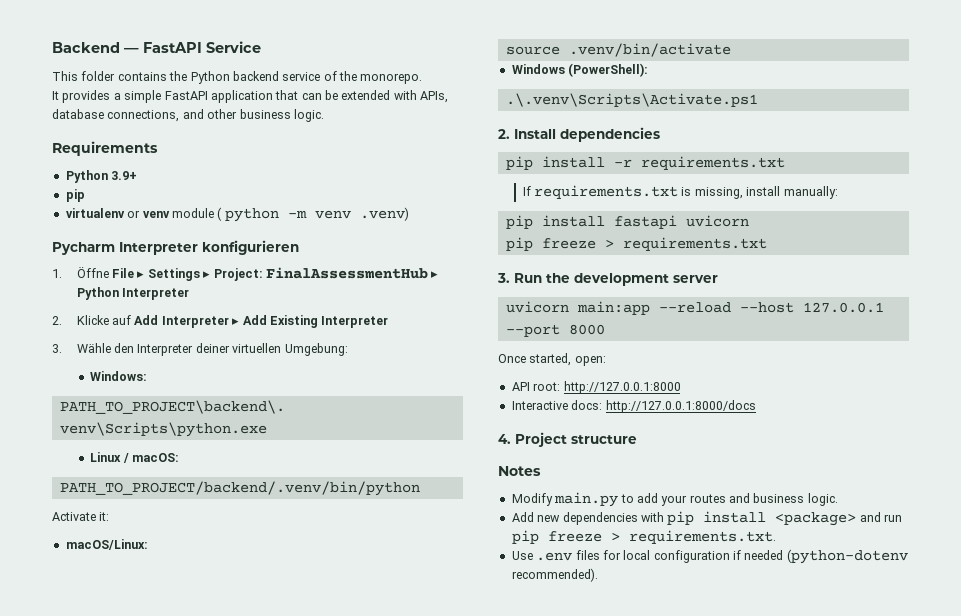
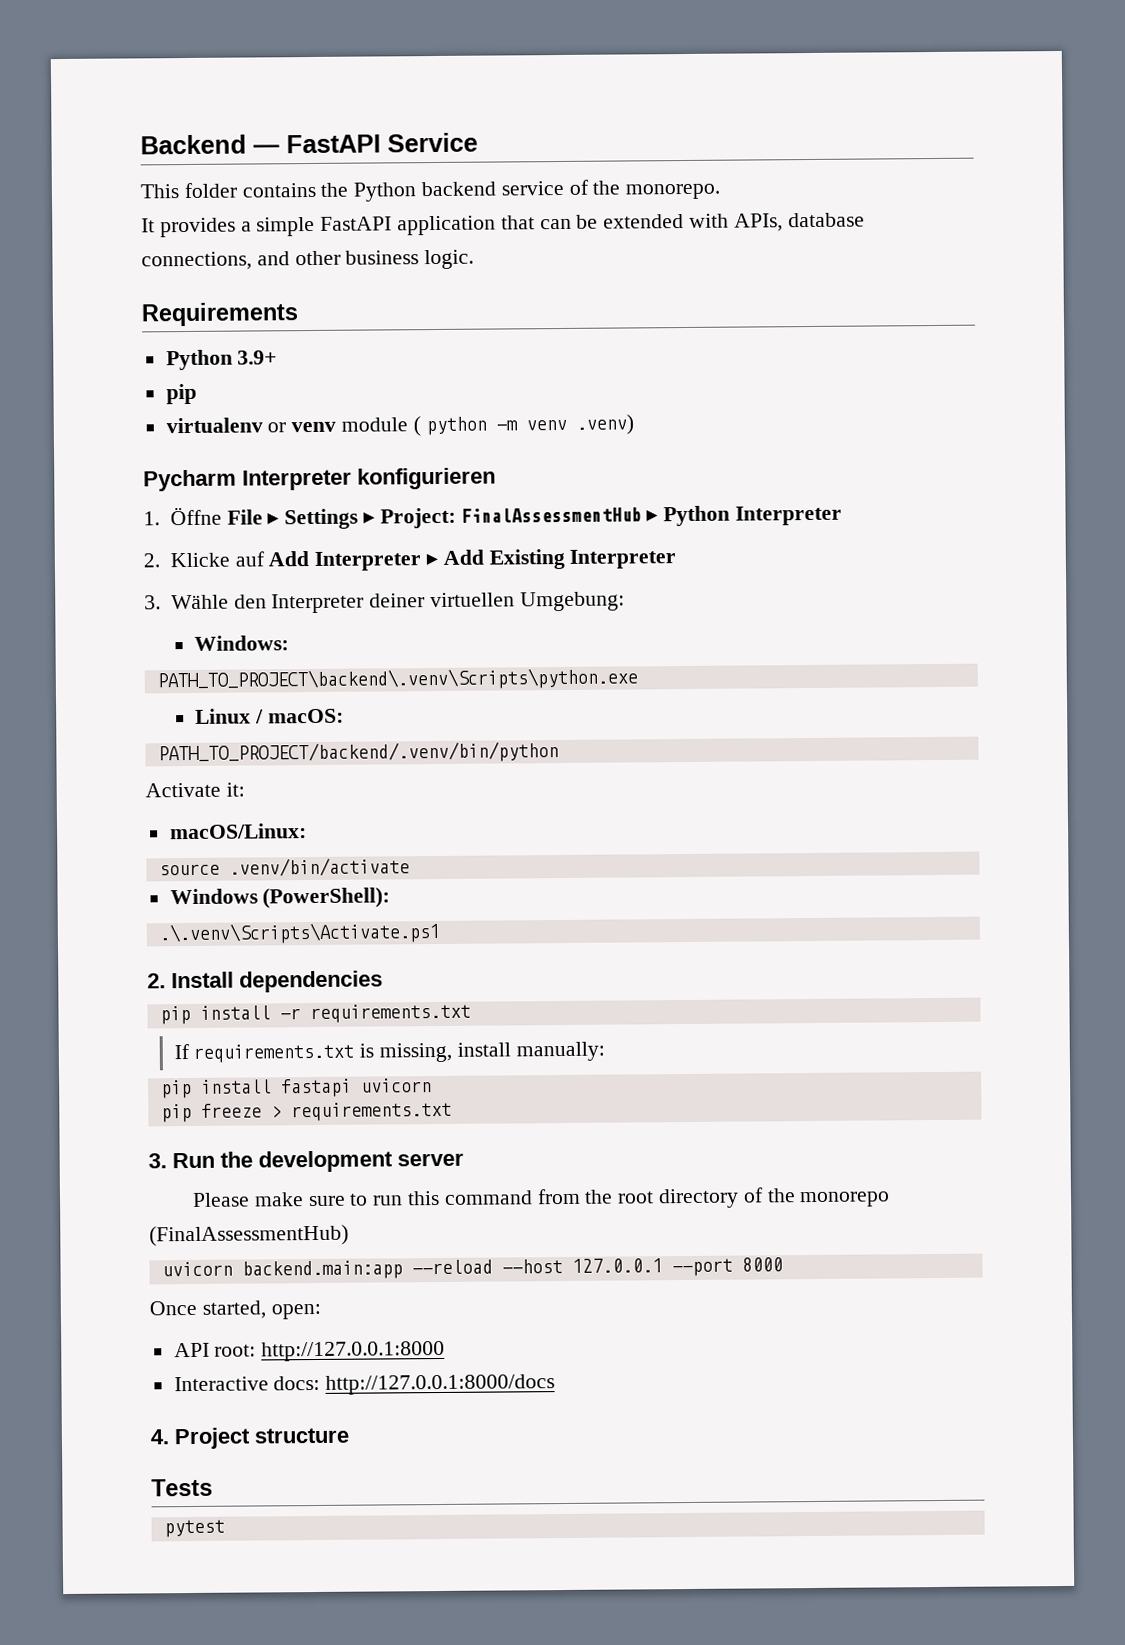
[505,301,650,315] // uvicorn main:app -> [191,1187,891,1209] [149,1224,349,1247] [161,1260,403,1280] // Please make sure to run this command from the root directory of the monorepo (FinalAssessmentHub) // uvicorn backend.main:app
[498,466,541,476] [511,492,838,507] [511,511,902,526] [511,530,776,544] [511,549,908,564] [511,568,598,582] Notes // Modify main.py to add your routes and business logic. // Add new dependencies with pip install <package> and run pip freeze > requirements.txt. // Use .env files for local configuration if needed (python-dotenv recommended). -> [151,1478,213,1497] [163,1519,225,1538] Tests // pytest

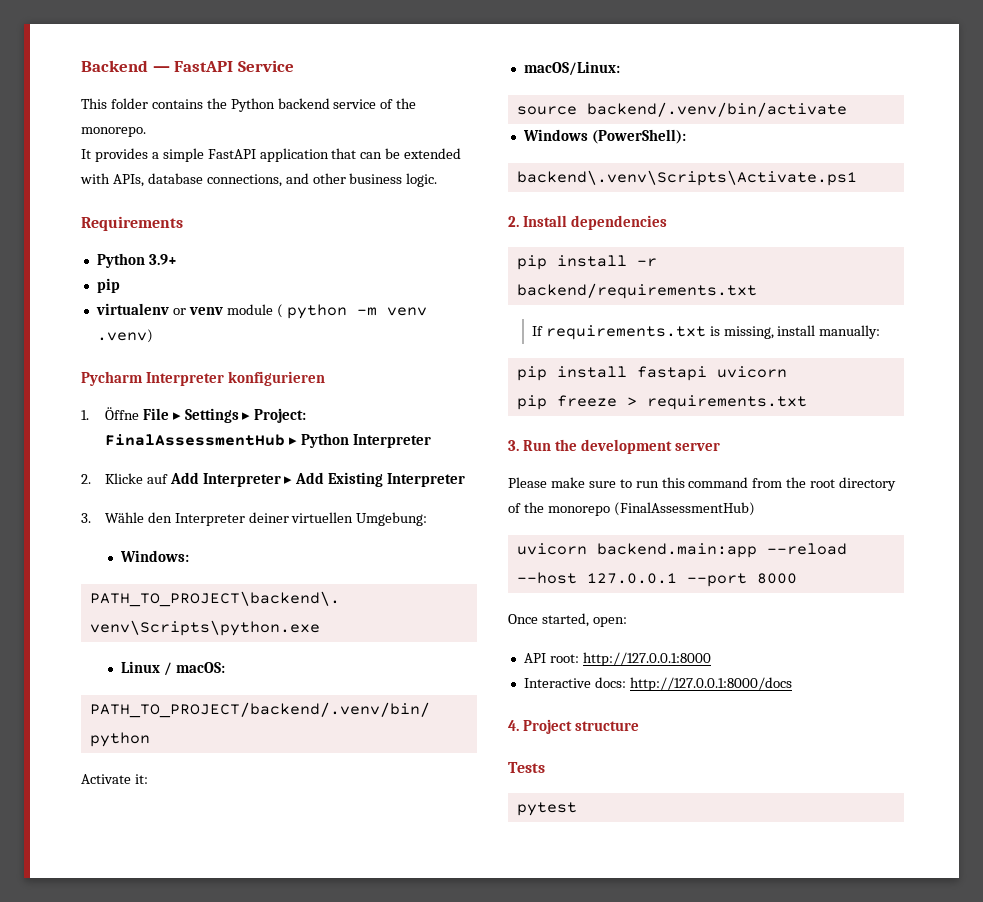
[228,857,410,877] .venv/bin/activate -> [586,102,847,117] backend/.venv/bin/activate
[158,921,440,945] .\.venv\Scripts\Activate.ps1 -> [516,170,857,186] backend\.venv\Scripts\Activate.ps1
[309,1003,471,1024] requirements.txt -> [516,283,757,299] backend/requirements.txt

